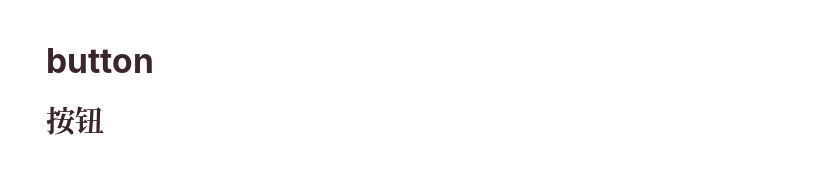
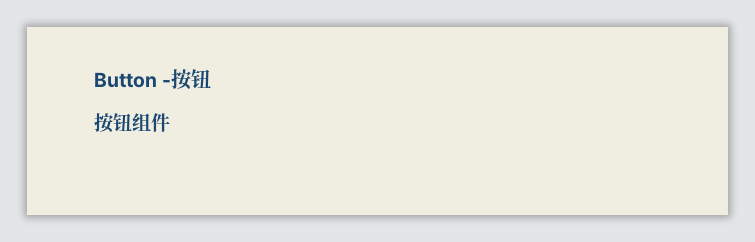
[46,48,154,73] [46,106,104,136] button // 按钮 -> [94,69,212,90] [94,113,170,133] Button -按钮 // 按钮组件

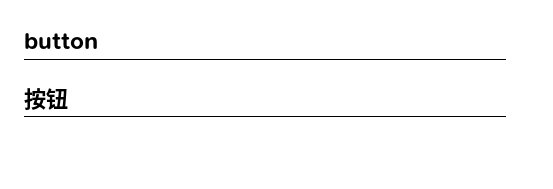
[94,69,212,90] [94,113,170,133] Button -按钮 // 按钮组件 -> [24,33,98,49] [24,88,68,110] button // 按钮

